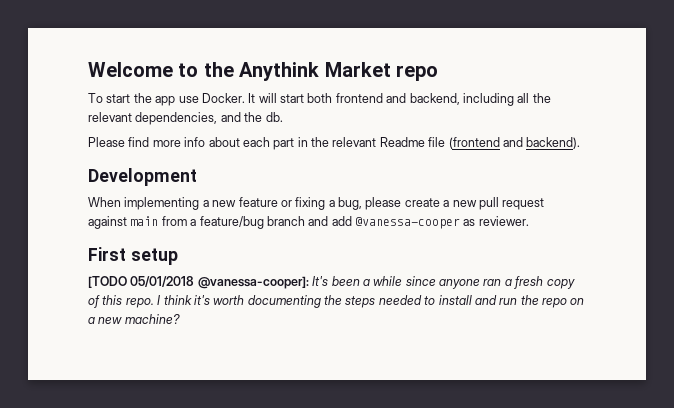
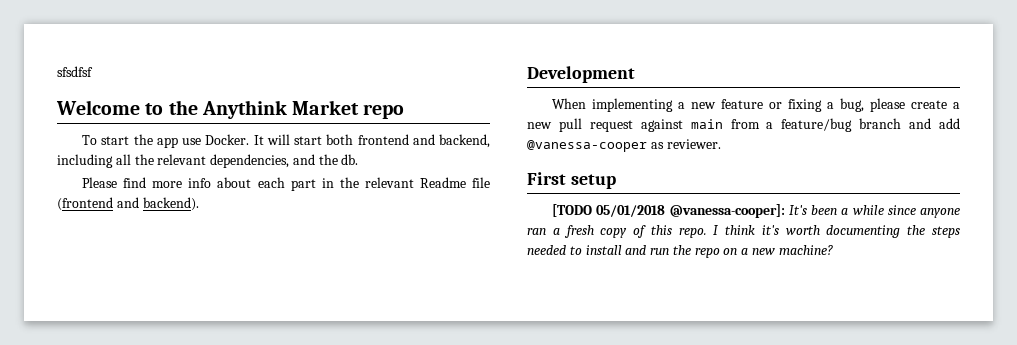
(88, 69) none -> [57,66,93,77] sfsdfsf //

